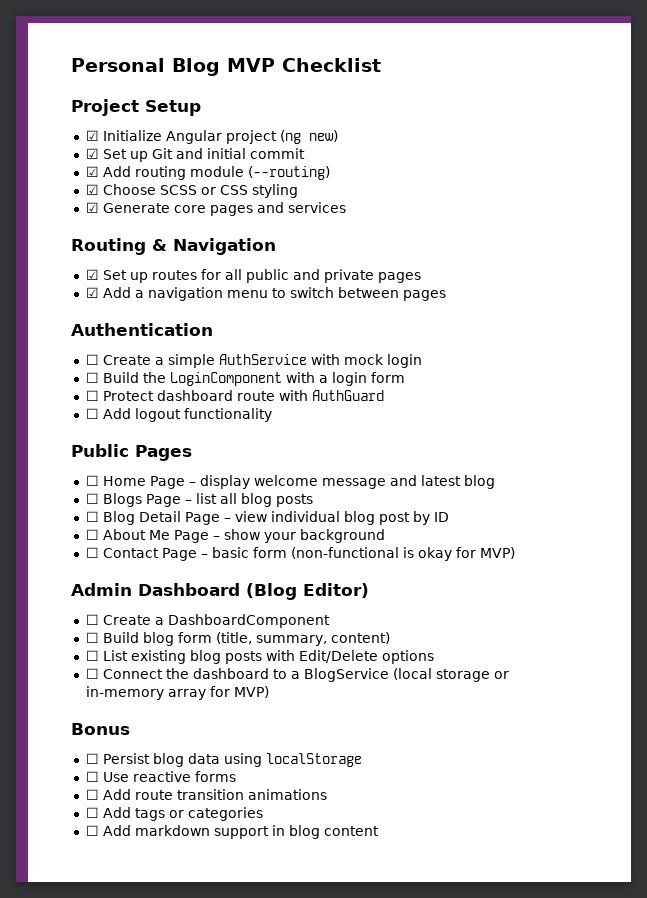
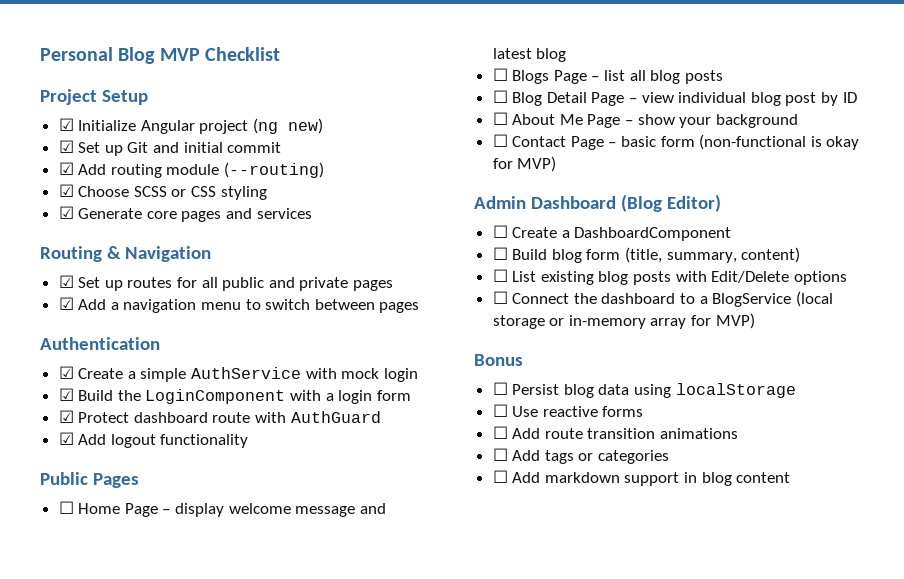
[85,354,99,365] ☐ -> [58,366,74,379] ☑
[85,372,99,383] ☐ -> [58,388,74,401] ☑
[85,390,99,401] ☐ -> [58,410,74,423] ☑
[85,408,99,419] ☐ -> [58,432,74,445] ☑

